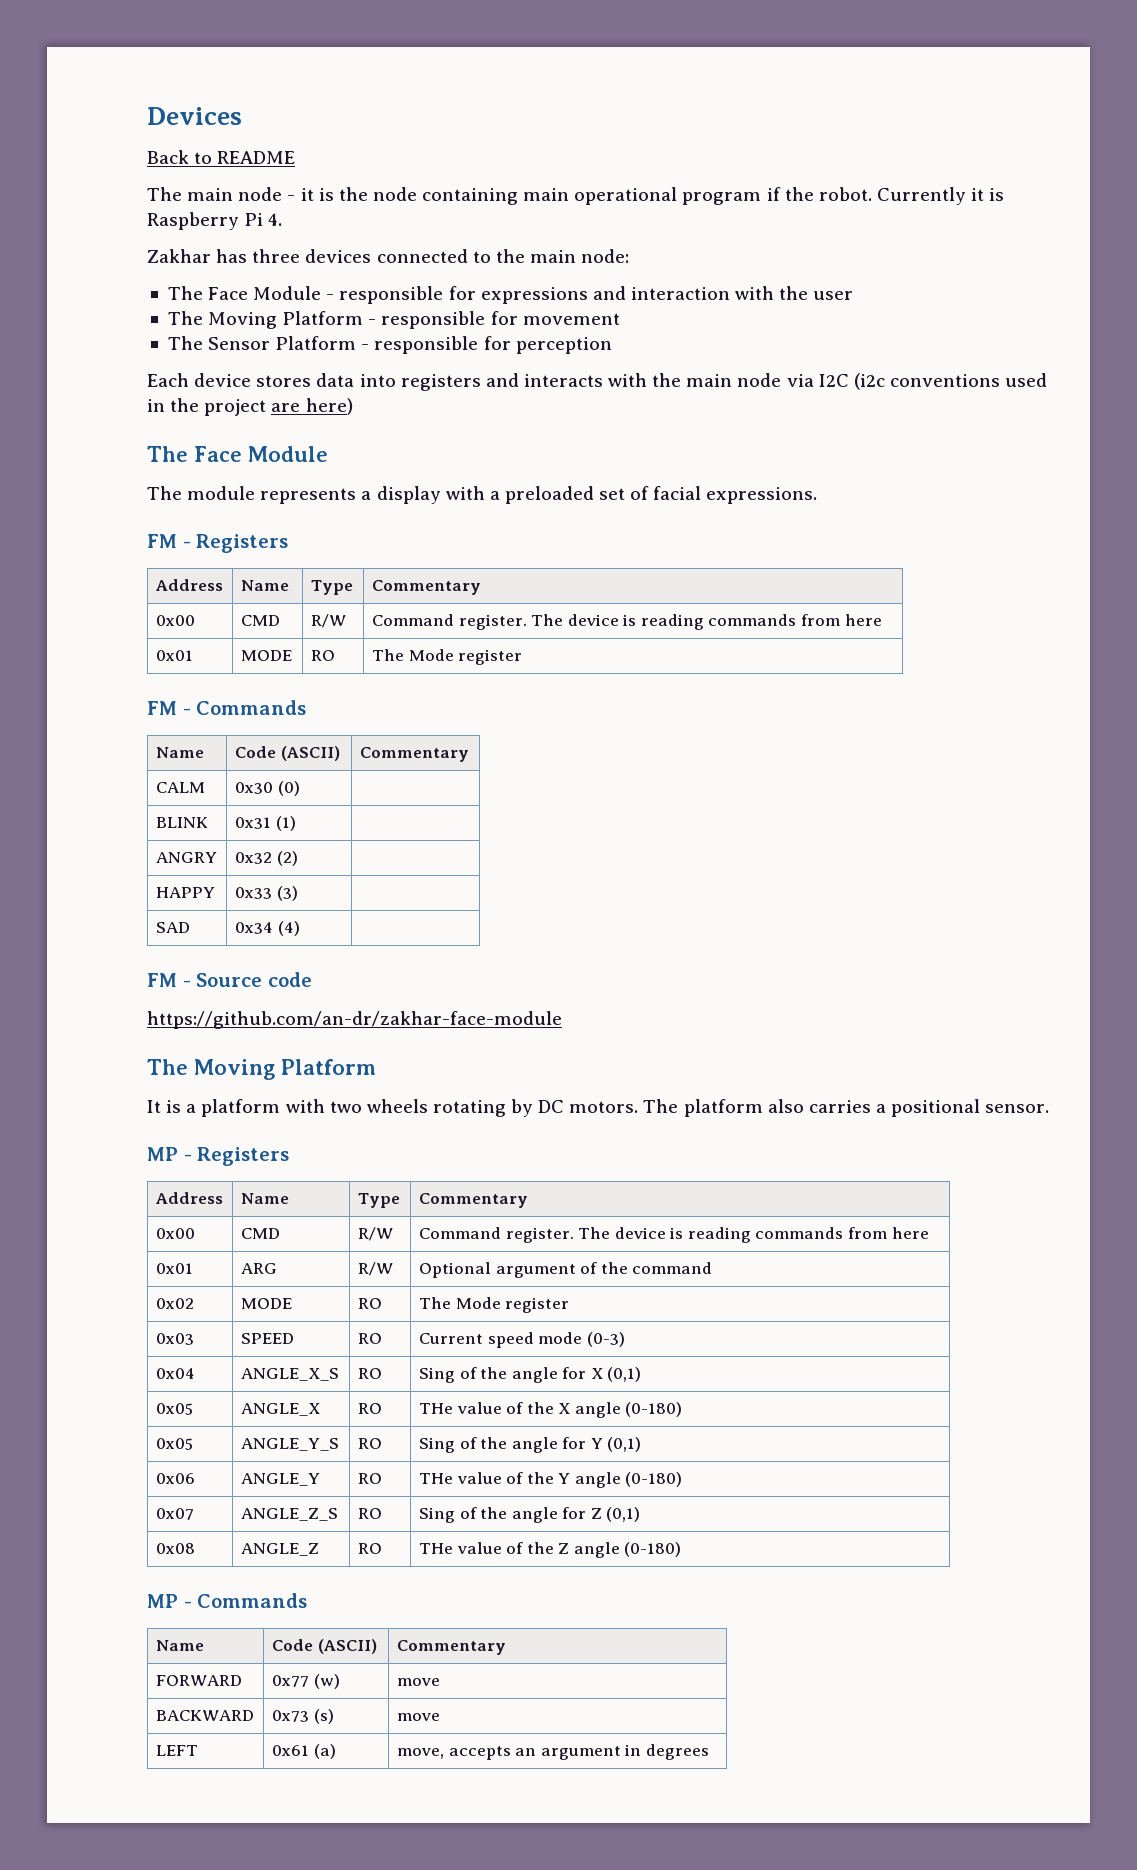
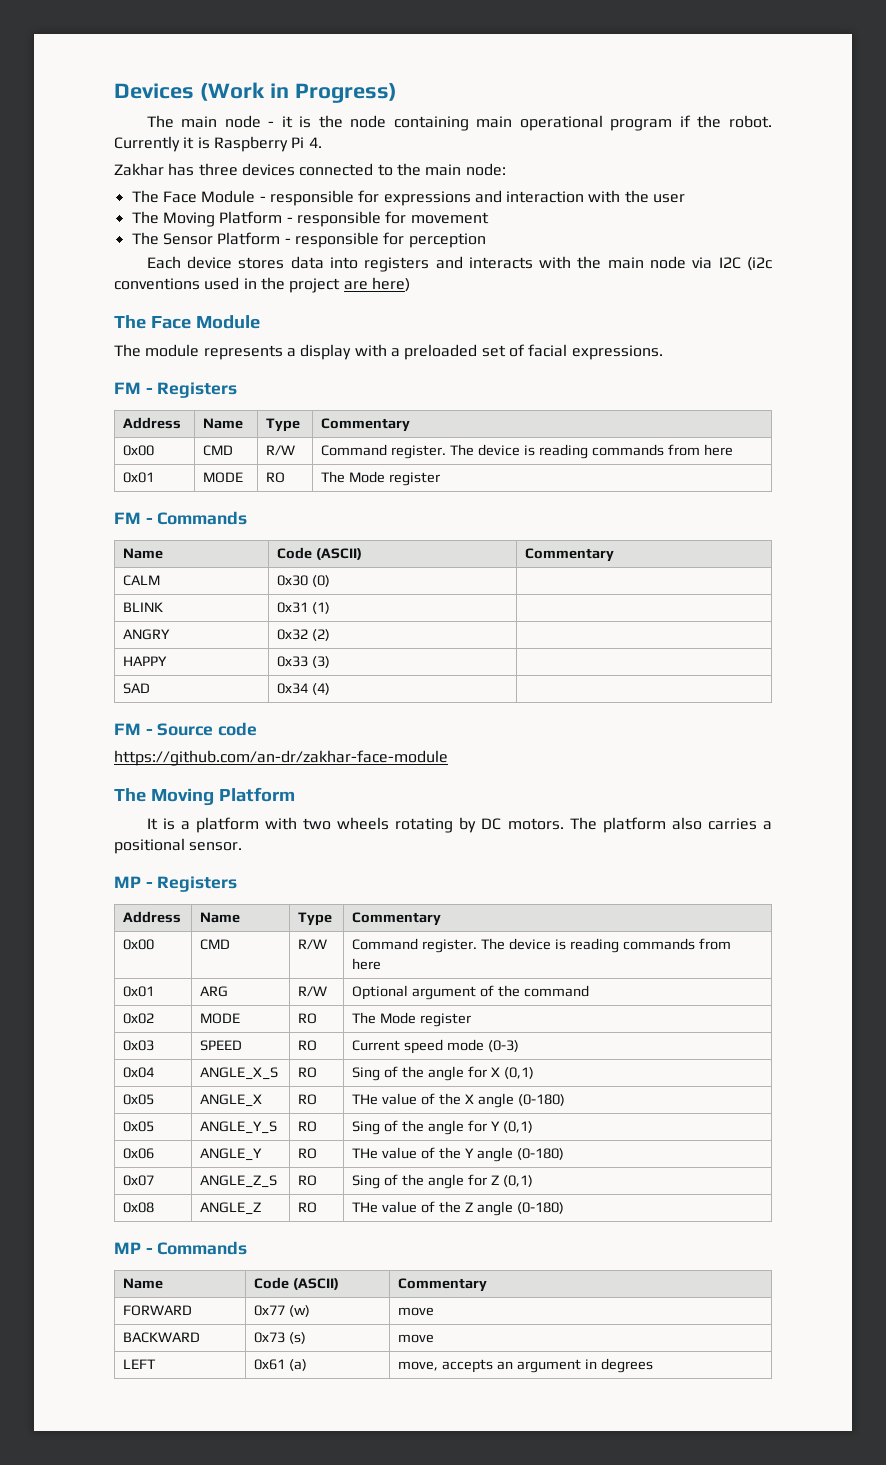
[147,150,296,164] // Back to README -> [199,82,397,103] (Work in Progress)

